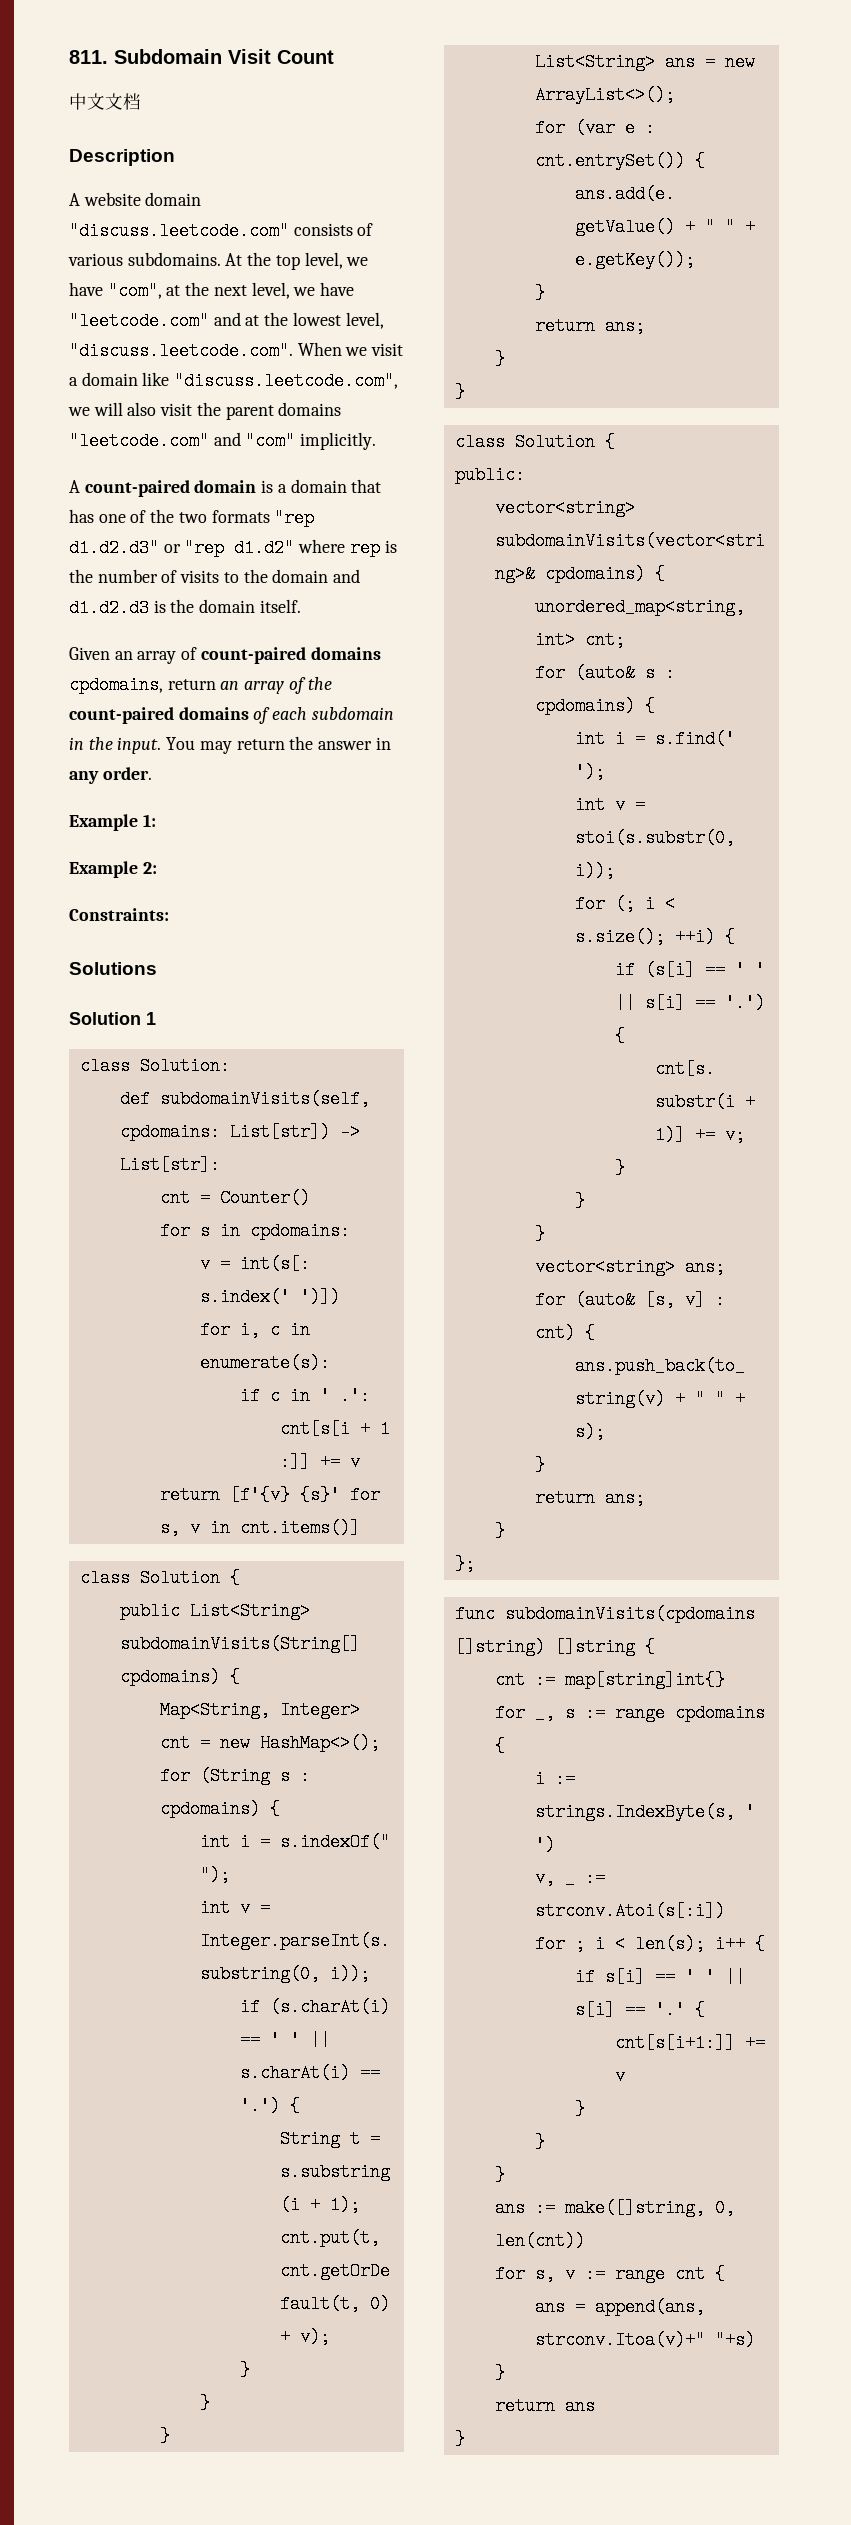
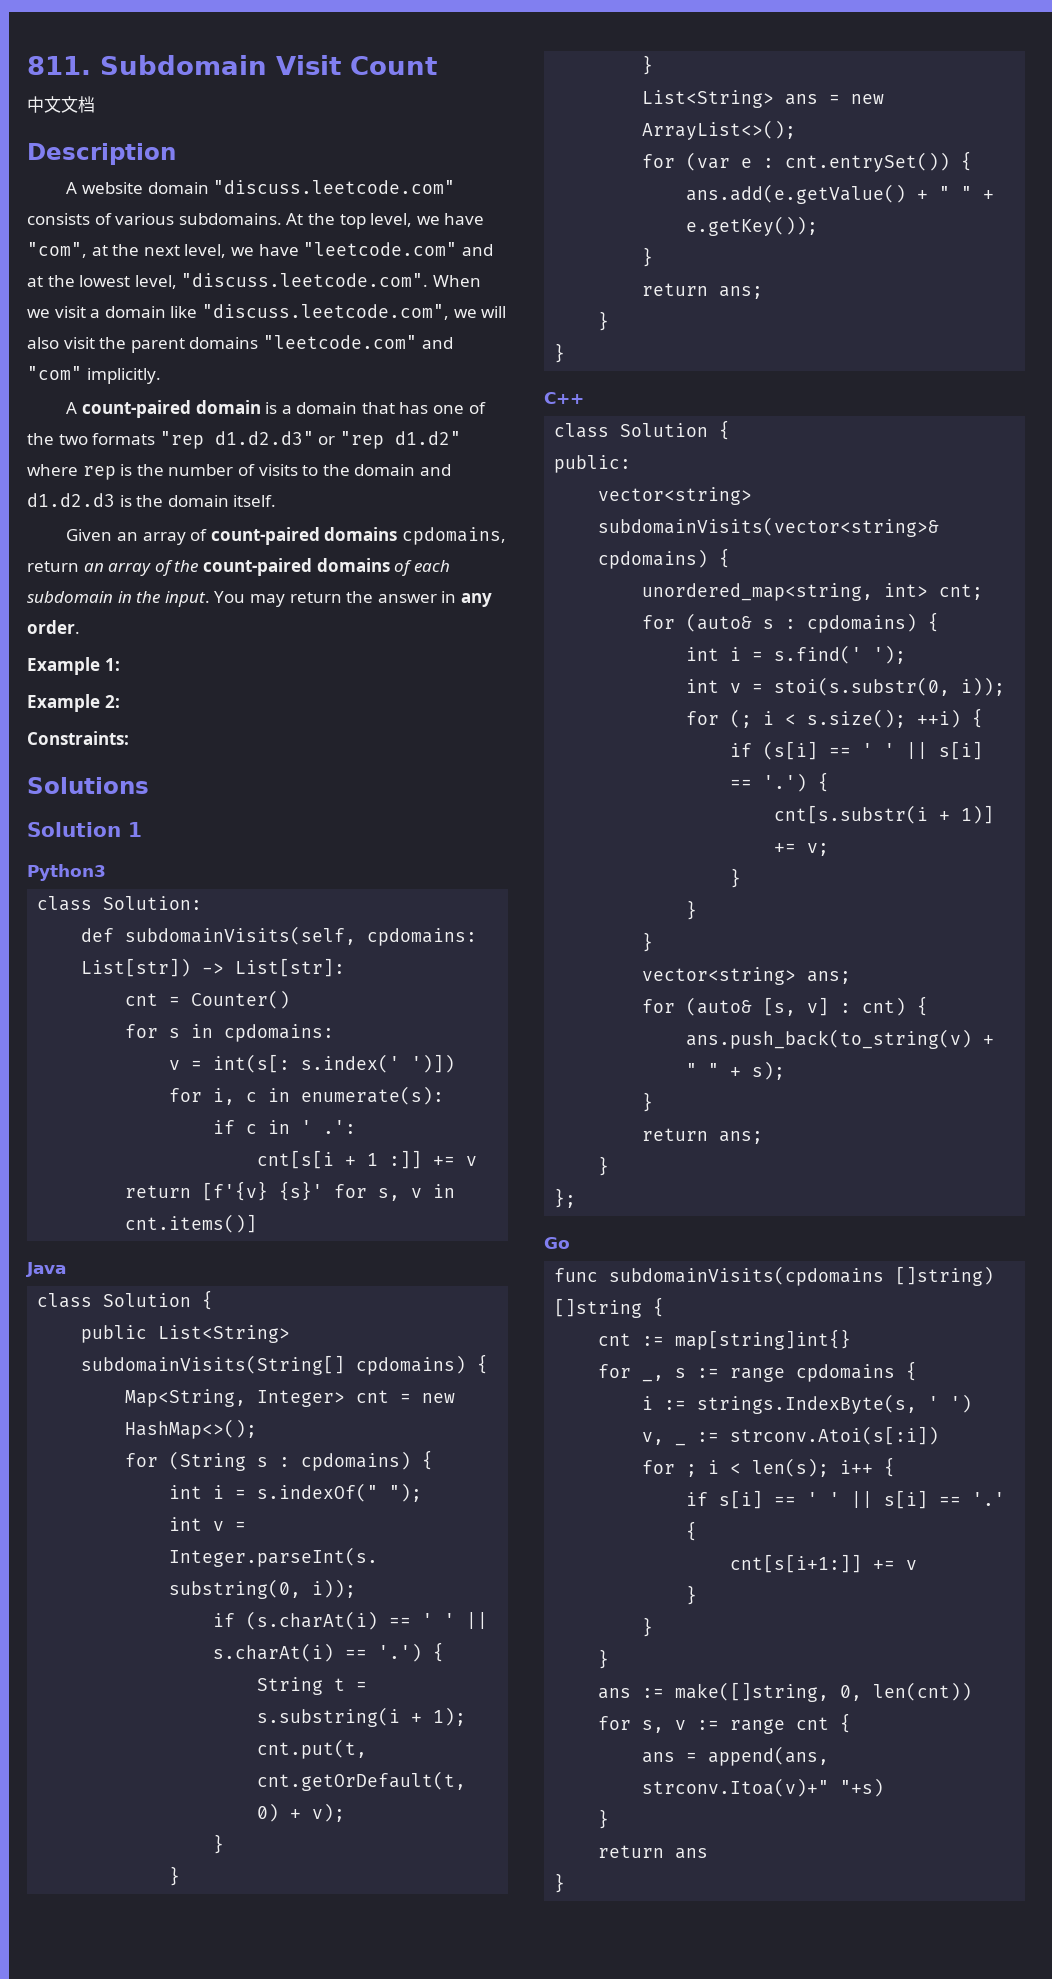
(156, 1018) none -> [27,864,106,881] // Python3
(360, 1528) none -> [26,1262,66,1277] // Java
(465, 392) none -> [544,392,584,404] // C++
(475, 1564) none -> [544,1237,570,1249] // Go

